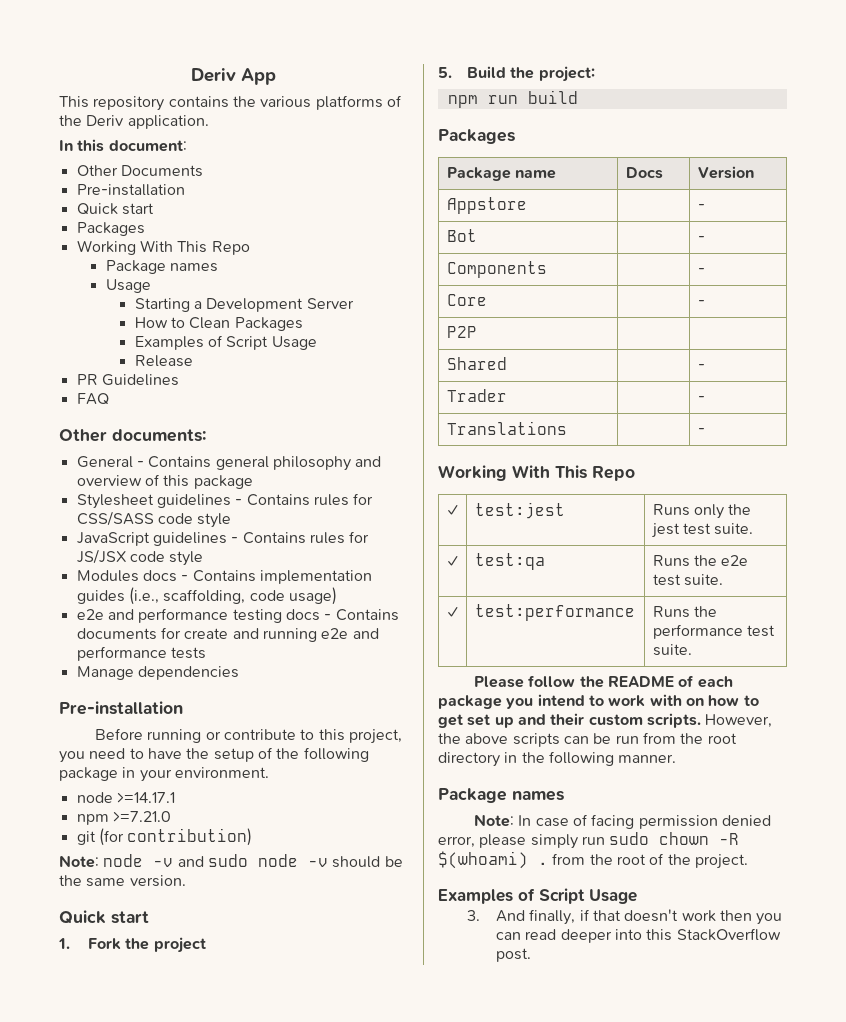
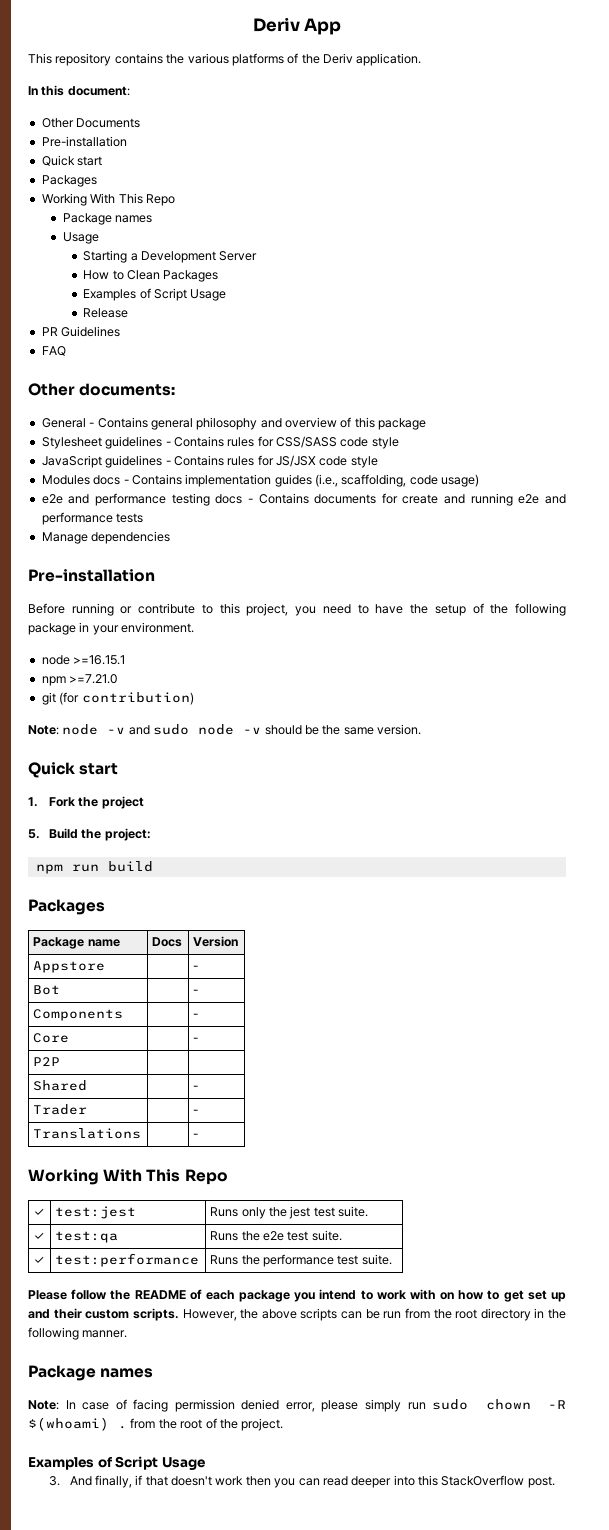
[116,792,175,803] >=14.17.1 -> [73,655,126,665] >=16.15.1

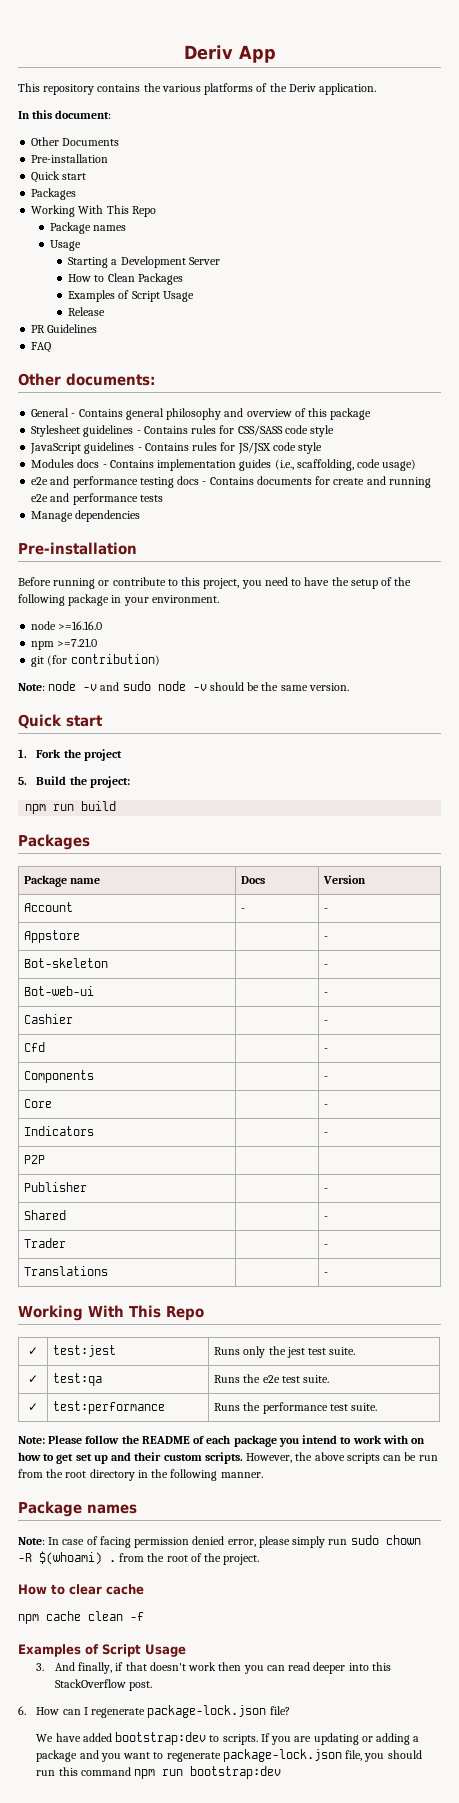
[73,655,126,665] >=16.15.1 -> [58,621,103,630] >=16.16.0
(239, 941) none -> [24,902,74,912] [241,908,246,912] [324,908,329,912] // Account | - | -
[33,985,61,995] Bot -> [24,958,109,968] [324,964,329,968] [24,986,95,996] [324,992,329,996] [24,1014,74,1024] [324,1020,329,1024] [24,1042,46,1052] Bot-skeleton | | - // Bot-web-ui | | - // Cashier | | - // Cfd
(199, 1039) none -> [24,1126,95,1136] [324,1132,329,1136] // Indicators | | -
(61, 1061) none -> [24,1182,88,1192] [324,1188,329,1192] // Publisher | | -
(392, 1259) none -> [18,1436,45,1444] Note:
(284, 1424) none -> [18,1584,144,1595] [18,1611,144,1624] // How to clear cache // npm cache clean -f
(555, 1482) none -> [18,1705,290,1718] [36,1732,420,1745] [36,1749,422,1762] [36,1766,282,1779] // 6. How can I regenerate package-lock.json file? // We have added bootstrap:dev to scripts. If you are updating or adding a package and you want to regenerate package-lock.json file, you should run this command npm run bootstrap:dev

